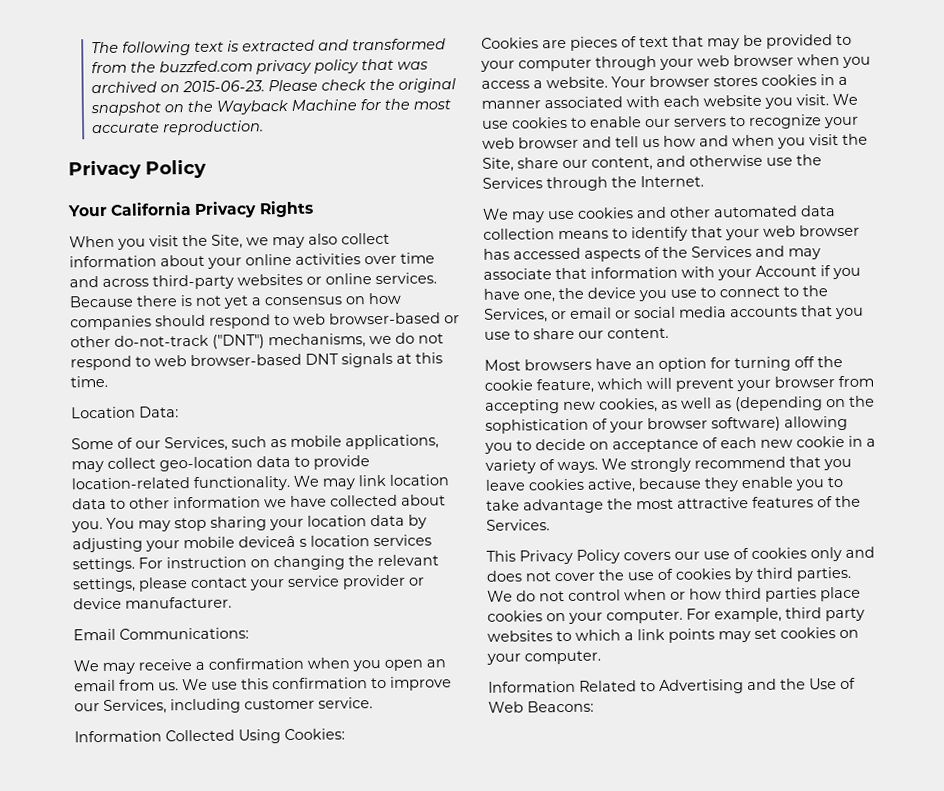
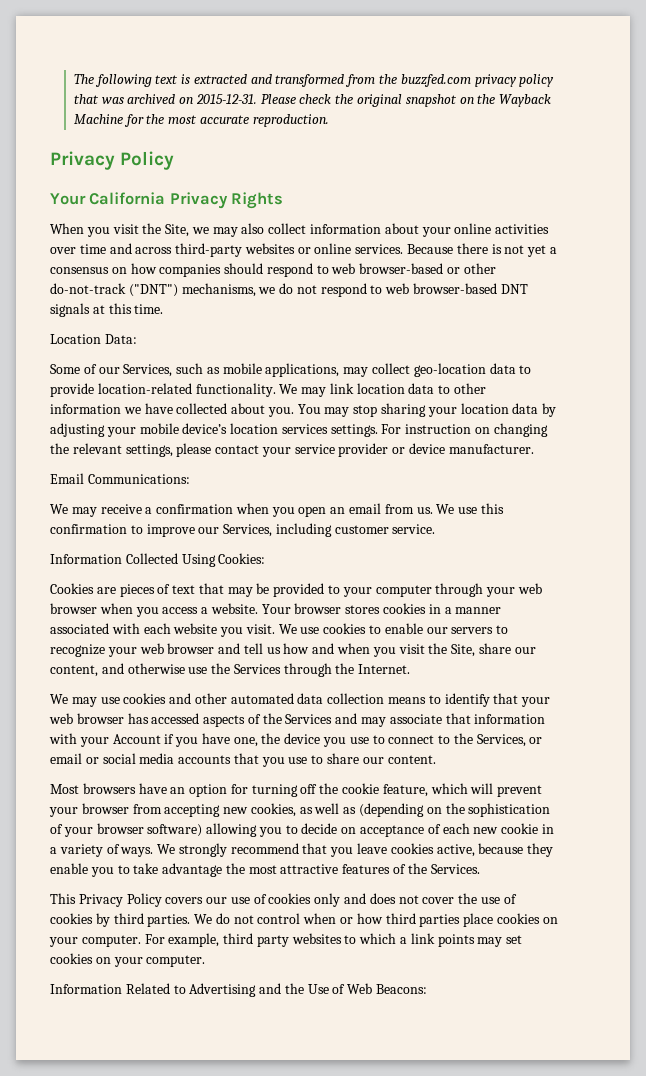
[181,80,265,93] 2015-06-23. -> [195,94,257,104] 2015-12-31.
[238,535,307,548] deviceâ s -> [182,423,228,434] device’s

